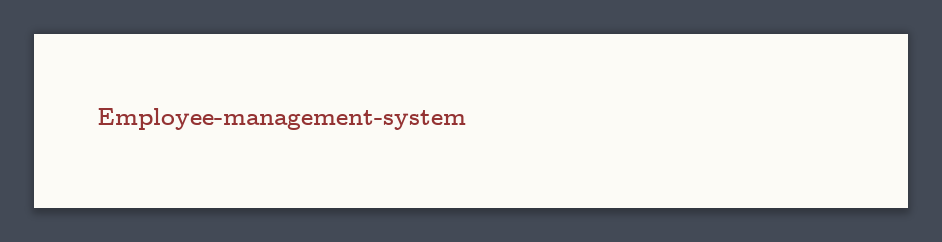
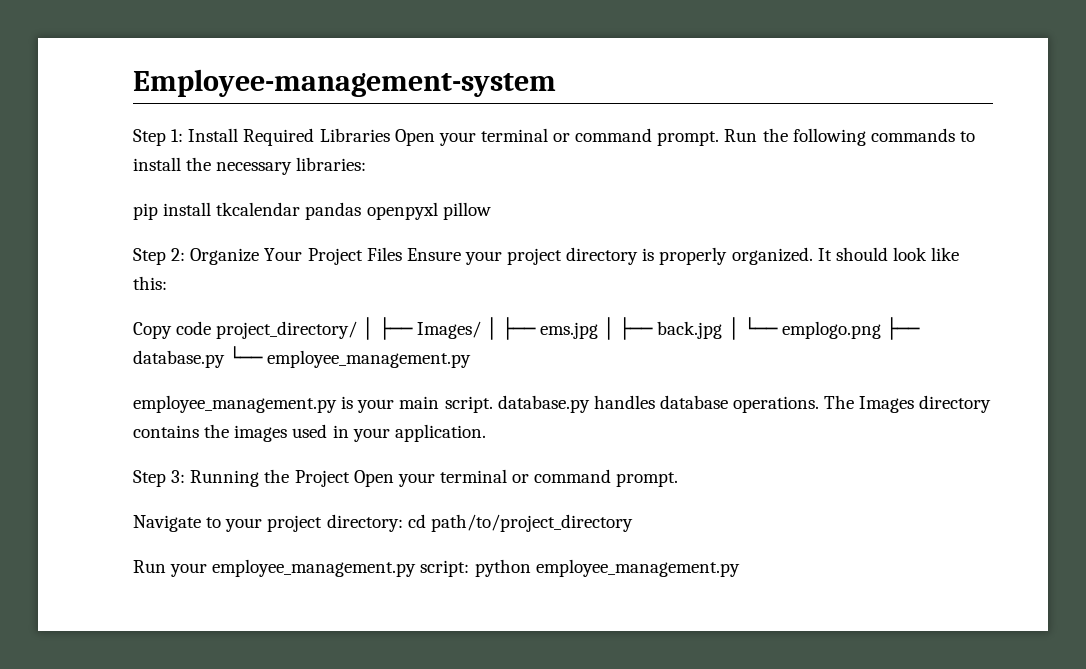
(466, 119) none -> [133,128,975,146] [133,157,367,175] [133,202,491,220] [133,247,960,265] [133,276,167,290] [133,317,920,340] [133,346,472,368] [133,395,992,413] [133,424,486,442] [133,469,679,487] [133,514,633,532] [133,559,740,577] // Step 1: Install Required Libraries Open your terminal or command prompt. Run the following commands to install the necessary libraries: // pip install tkcalendar pandas openpyxl pillow // Step 2: Organize Your Project Files Ensure your project directory is properly organized. It should look like this: // Copy code project_directory/ │ ├── Images/ │ ├── ems.jpg │ ├── back.jpg │ └── emplogo.png ├── database.py └── employee_management.py // employee_management.py is your main script. database.py handles database operations. The Images directory contains the images used in your application. // Step 3: Running the Project Open your terminal or command prompt. // Navigate to your project directory: cd path/to/project_directory // Run your employee_management.py script: python employee_management.py

